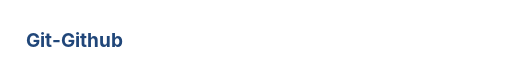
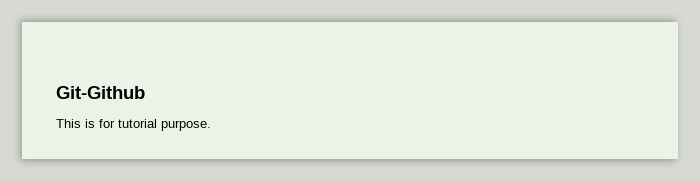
(123, 39) none -> [56,119,211,131] // This is for tutorial purpose.

